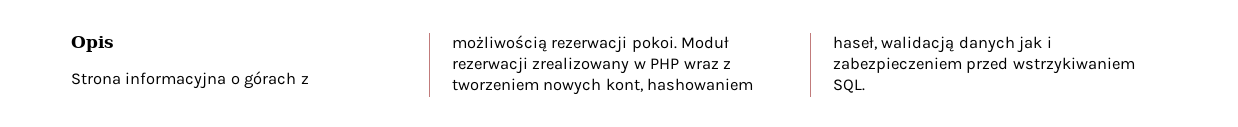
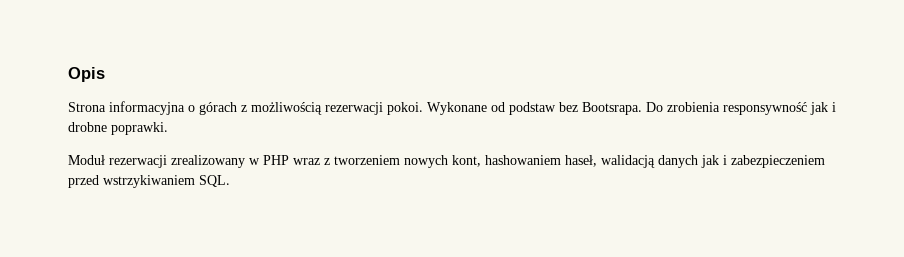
(677, 44) none -> [427,102,836,115] [68,122,168,135] Wykonane od podstaw bez Bootsrapa. Do zrobienia responsywność jak i drobne poprawki. //

